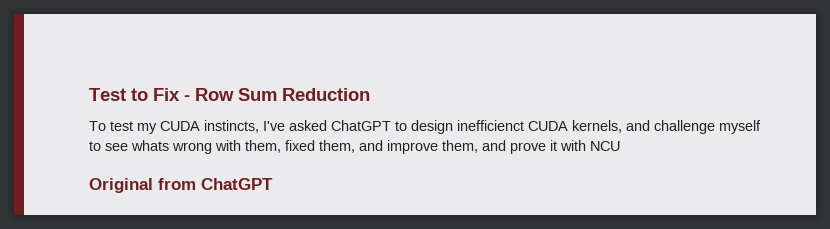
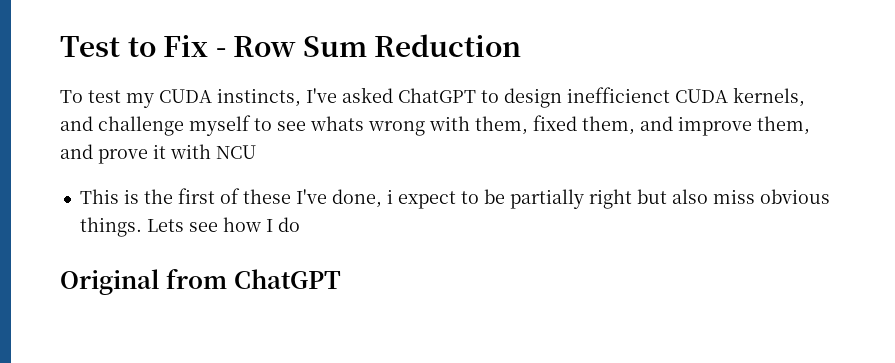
(620, 146) none -> [79,188,830,209] [79,217,300,237] // This is the first of these I've done, i expect to be partially right but also miss obvious things. Lets see how I do

